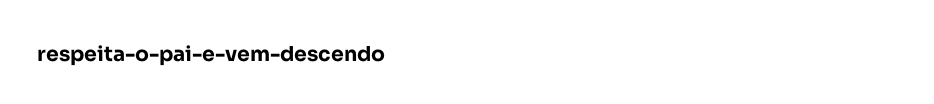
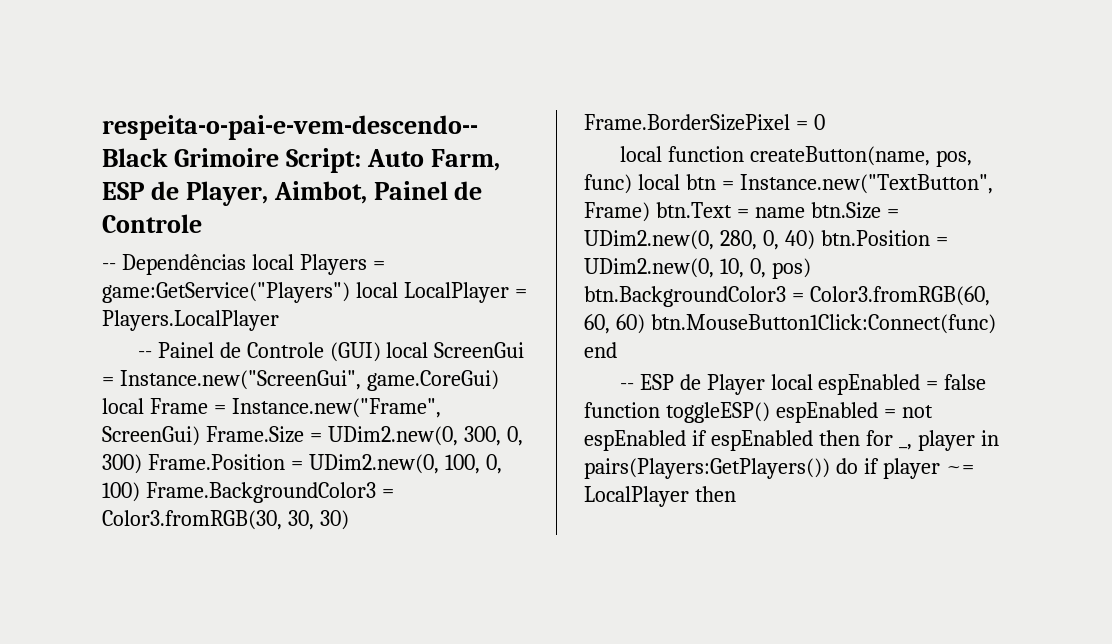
[37,45,385,66] respeita-o-pai-e-vem-descendo -> [102,115,478,140] [102,148,500,173] [102,181,483,206] [102,214,202,233] [102,254,385,275] [102,282,527,303] [102,310,279,331] [137,342,525,362] [102,370,499,391] [102,398,441,418] [102,426,523,446] [102,454,502,474] [102,482,394,503] [102,510,349,530] [584,114,825,131] [619,146,972,167] [584,174,993,194] [584,202,899,222] [584,230,948,250] [584,258,811,279] [584,286,990,307] [584,314,996,334] [584,342,617,358] [619,374,987,395] [584,402,933,423] [584,430,999,451] [584,458,974,479] [584,486,736,507] respeita-o-pai-e-vem-descendo-- Black Grimoire Script: Auto Farm, ESP de Player, Aimbot, Painel de Controle // -- Dependências local Players = game:GetService("Players") local LocalPlayer = Players.LocalPlayer // -- Painel de Controle (GUI) local ScreenGui = Instance.new("ScreenGui", game.CoreGui) local Frame = Instance.new("Frame", ScreenGui) Frame.Size = UDim2.new(0, 300, 0, 300) Frame.Position = UDim2.new(0, 100, 0, 100) Frame.BackgroundColor3 = Color3.fromRGB(30, 30, 30) Frame.BorderSizePixel = 0 // local function createButton(name, pos, func) local btn = Instance.new("TextButton", Frame) btn.Text = name btn.Size = UDim2.new(0, 280, 0, 40) btn.Position = UDim2.new(0, 10, 0, pos) btn.BackgroundColor3 = Color3.fromRGB(60, 60, 60) btn.MouseButton1Click:Connect(func) end // -- ESP de Player local espEnabled = false function toggleESP() espEnabled = not espEnabled if espEnabled then for _, player in pairs(Players:GetPlayers()) do if player ~= LocalPlayer then

